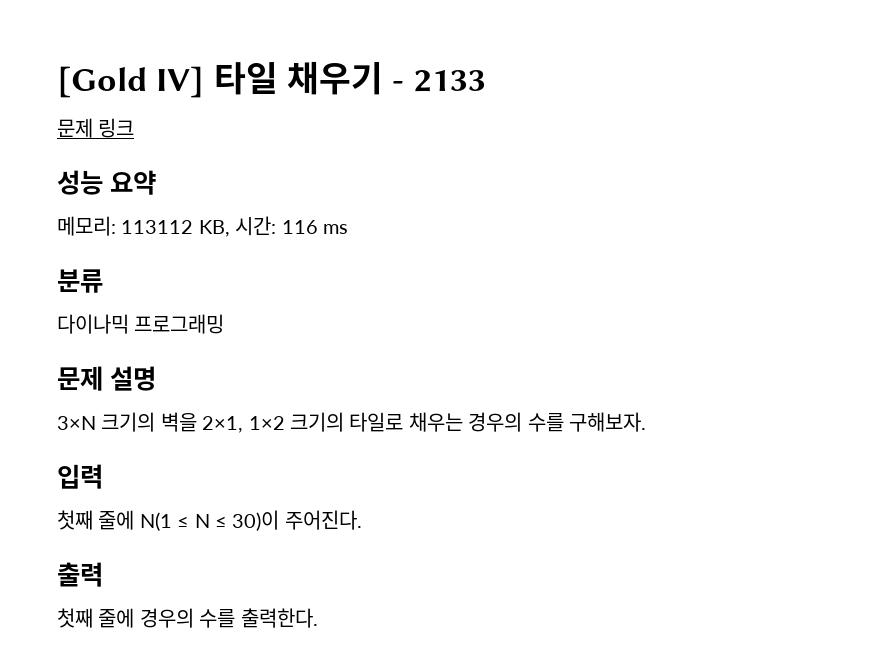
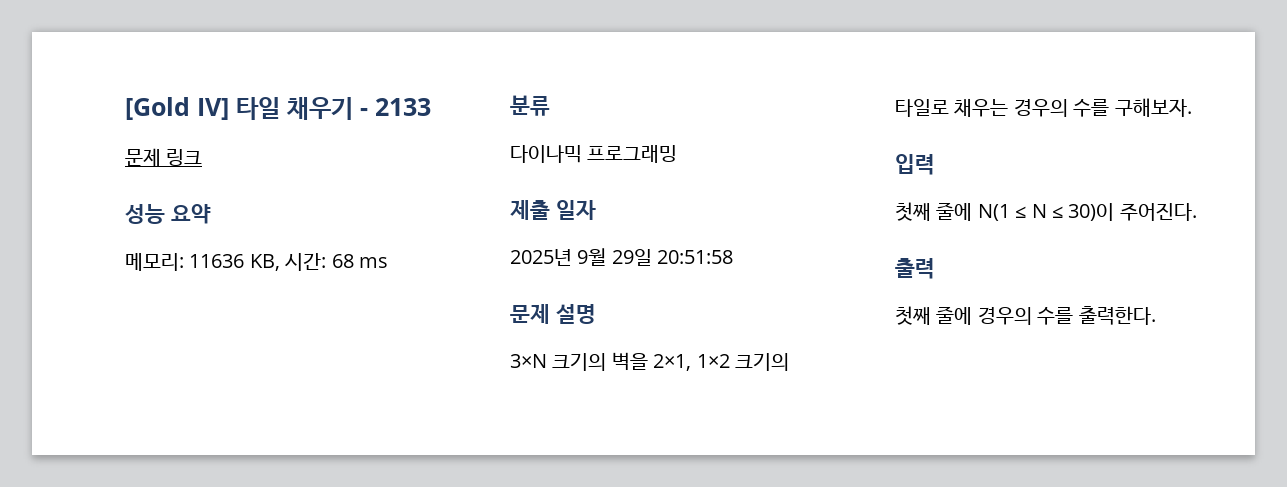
[121,220,194,234] 113112 -> [189,254,245,268] 11636
[281,220,318,234] 116 -> [331,254,354,268] 68
(225, 324) none -> [510,200,596,220] [510,248,734,266] // 제출 일자 // 2025년 9월 29일 20:51:58

